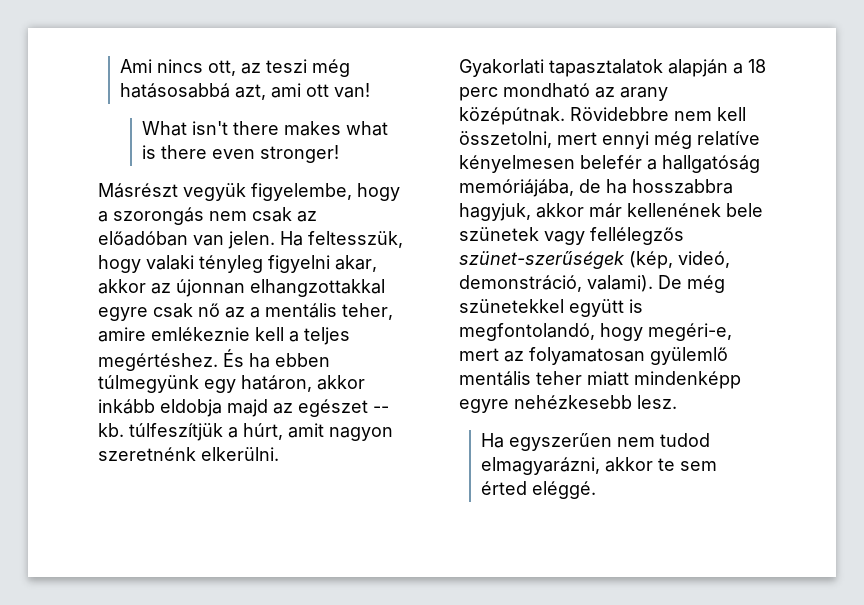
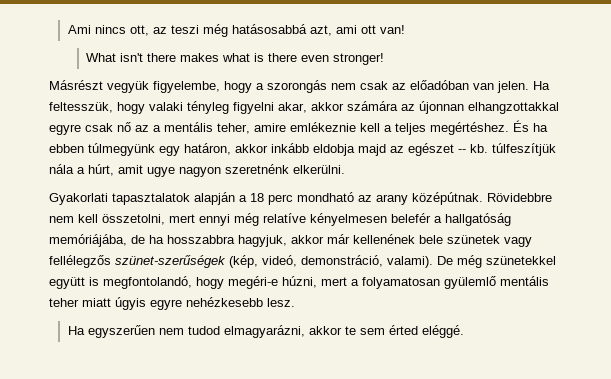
(146, 286) none -> [347,101,398,111] számára
(223, 432) none -> [49,164,74,174] nála
(324, 430) none -> [147,167,175,177] ugye
[648,323,732,341] [459,348,524,362] megéri-e, mert az -> [228,276,359,289] megéri-e húzni, mert a
[634,371,741,389] mindenképp -> [115,297,146,310] úgyis

